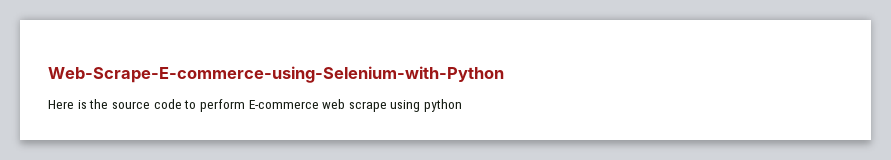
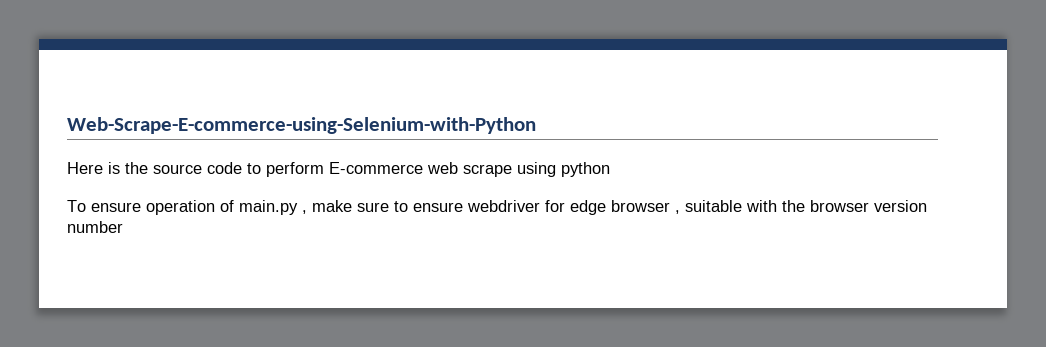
(463, 105) none -> [67,200,927,215] [67,221,123,233] // To ensure operation of main.py , make sure to ensure webdriver for edge browser , suitable with the browser version number

